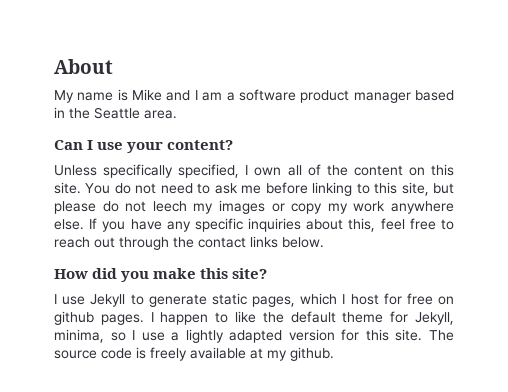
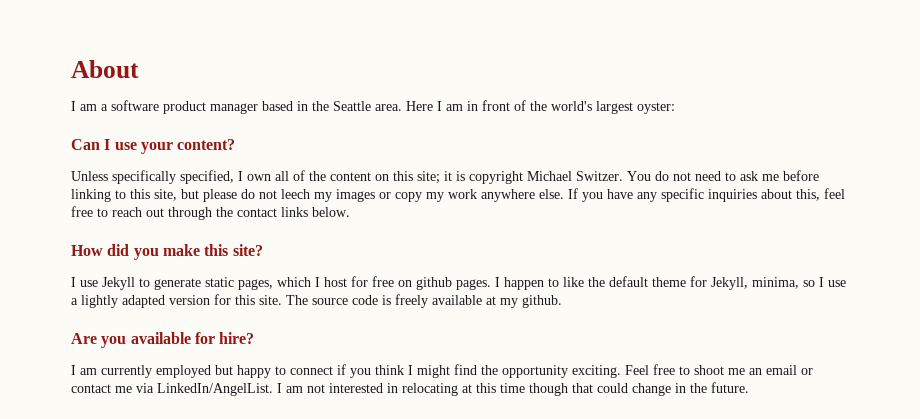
[54,89,191,103] My name is Mike and -> (139, 69) none
(177, 114) none -> [406,100,675,114] Here I am in front of the world's largest oyster:
[54,182,81,194] site. -> [417,171,623,184] site; it is copyright Michael Switzer.
(334, 354) none -> [71,332,255,348] [71,364,813,378] [71,382,749,396] // Are you available for hire? // I am currently employed but happy to connect if you think I might find the opportunity exciting. Feel free to shoot me an email or contact me via LinkedIn/AngelList. I am not interested in relocating at this time though that could change in the future.

